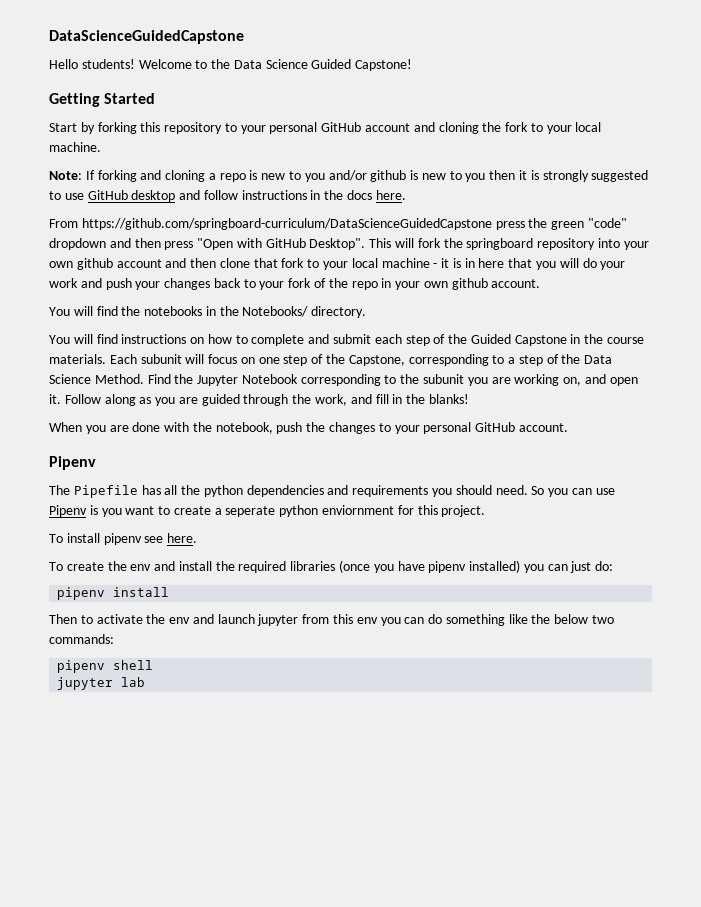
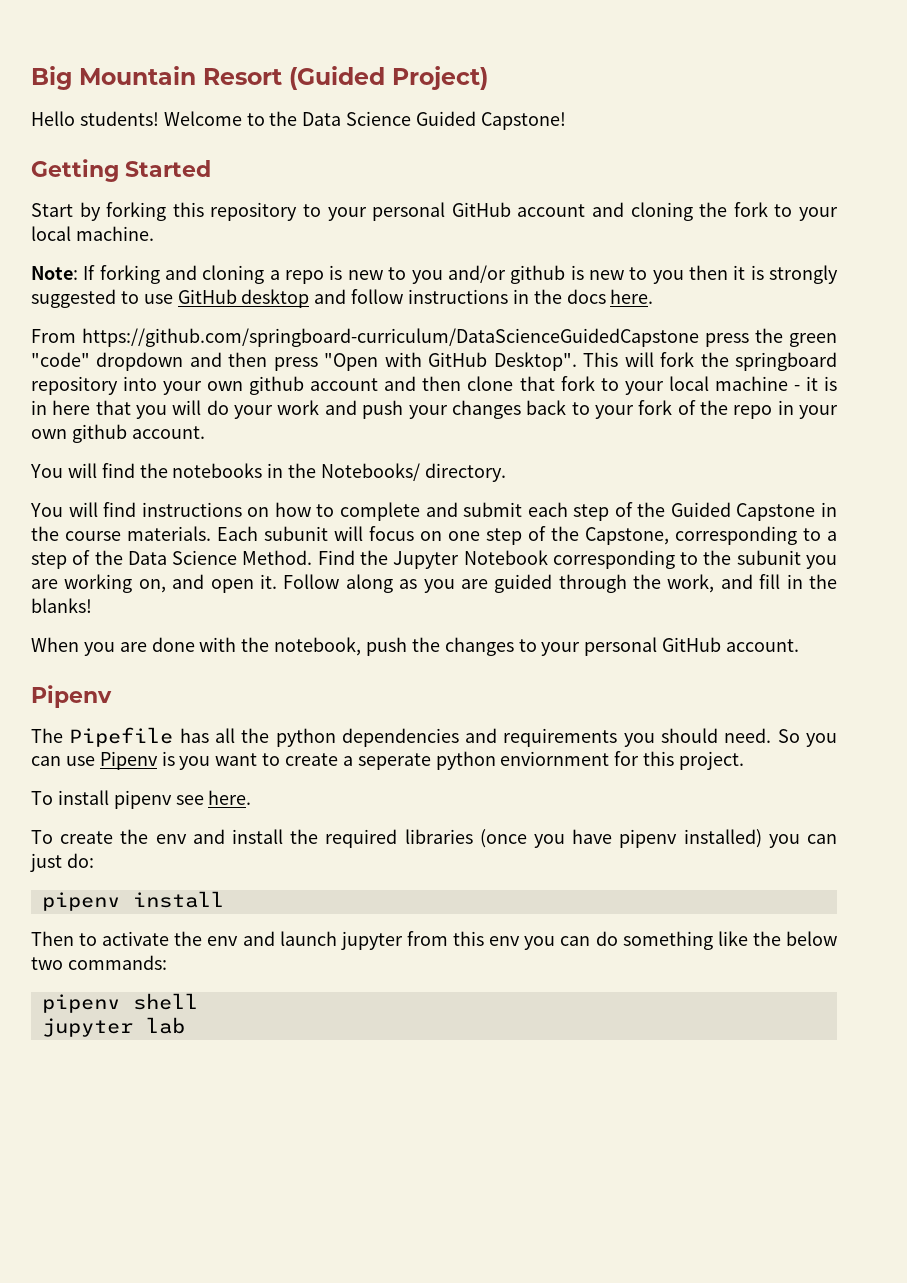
[49,30,244,44] DataScienceGuidedCapstone -> [31,66,488,90] Big Mountain Resort (Guided Project)

